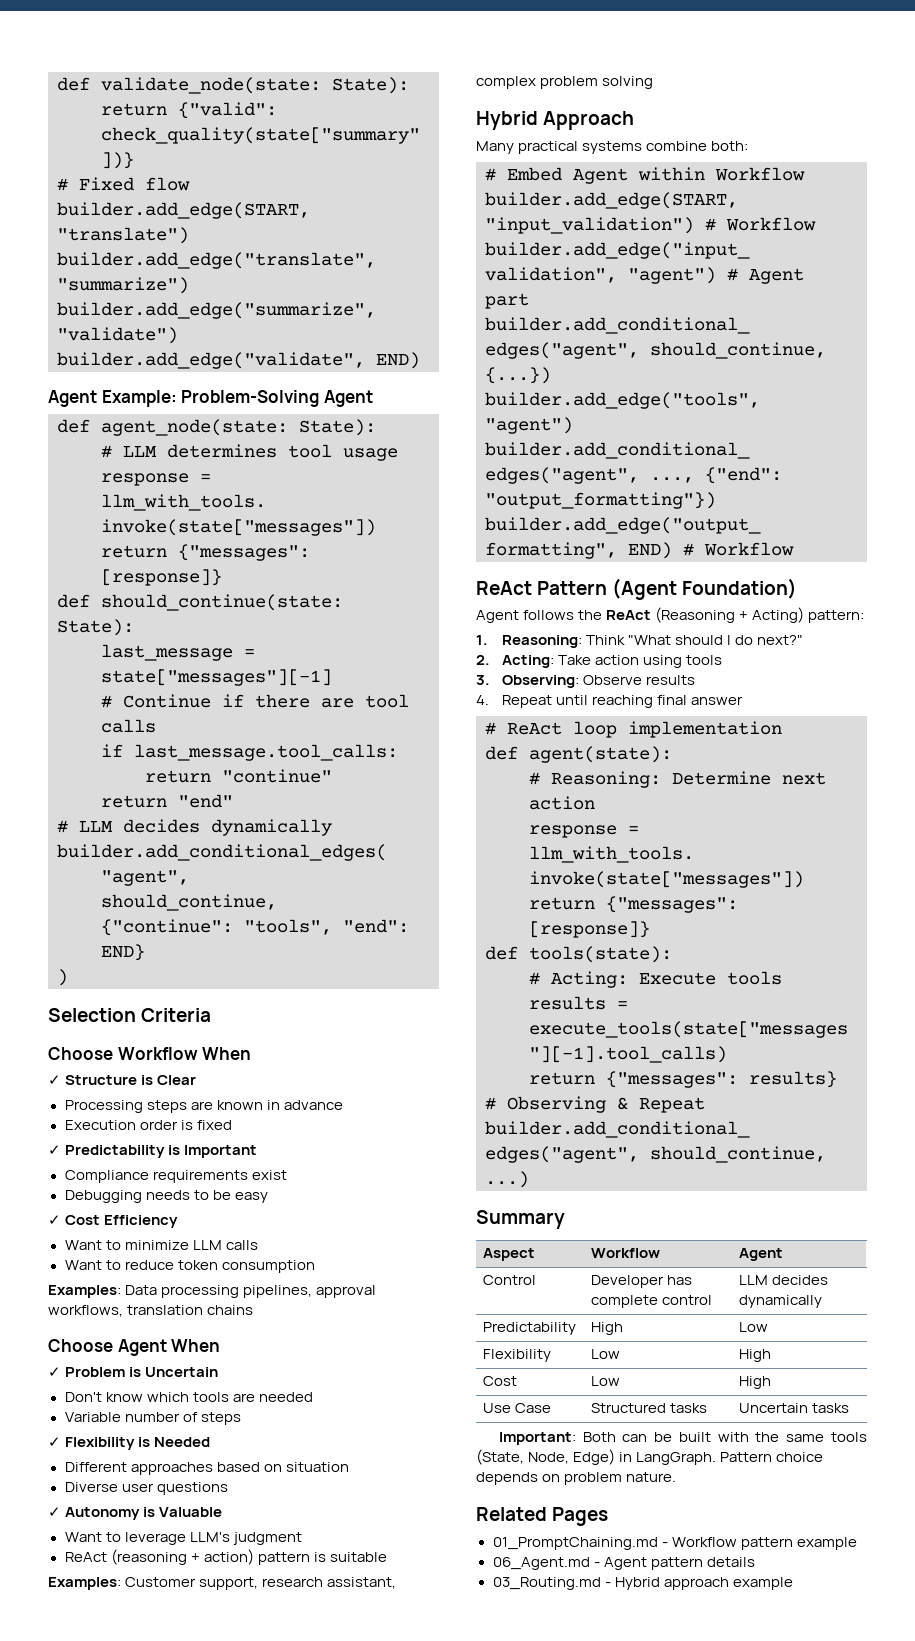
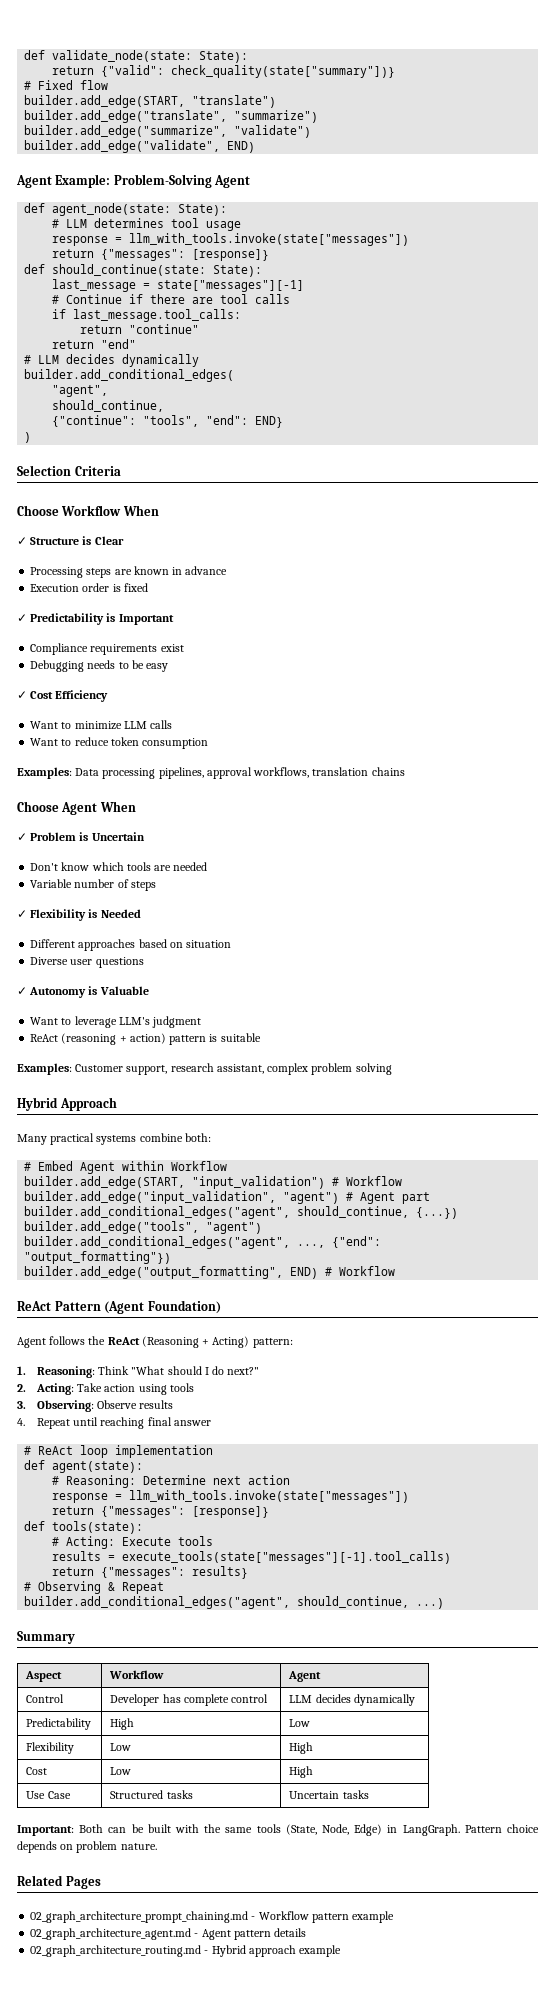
[492,1537,658,1550] 01_PromptChaining.md -> [30,1911,249,1923] 02_graph_architecture_prompt_chaining.md
[492,1557,590,1570] 06_Agent.md -> [30,1928,192,1940] 02_graph_architecture_agent.md
[492,1577,601,1590] 03_Routing.md -> [30,1945,202,1957] 02_graph_architecture_routing.md

